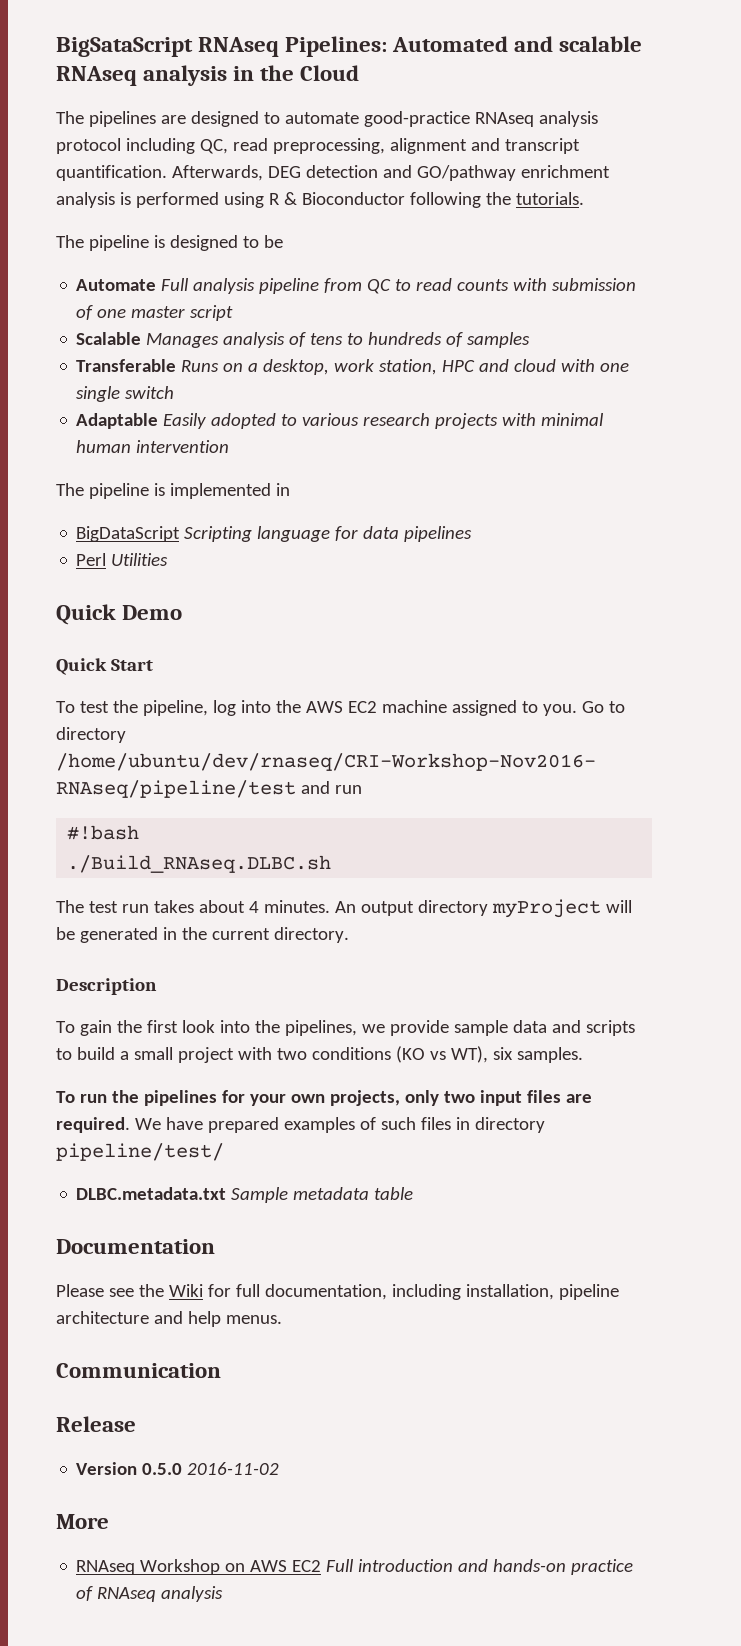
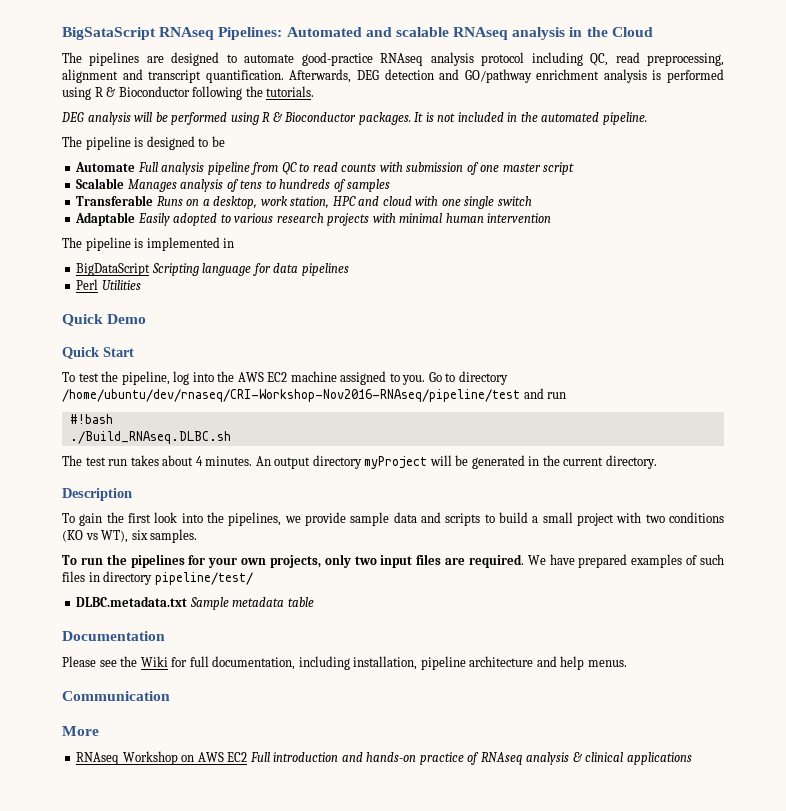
(584, 198) none -> [61,112,647,125] // DEG analysis will be performed using R & Bioconductor packages. It is not included in the automated pipeline.
[56,1416,136,1432] [76,1462,280,1475] // Release // Version 0.5.0 2016-11-02 -> (170, 696) none
(224, 1594) none -> [572,752,692,765] & clinical applications

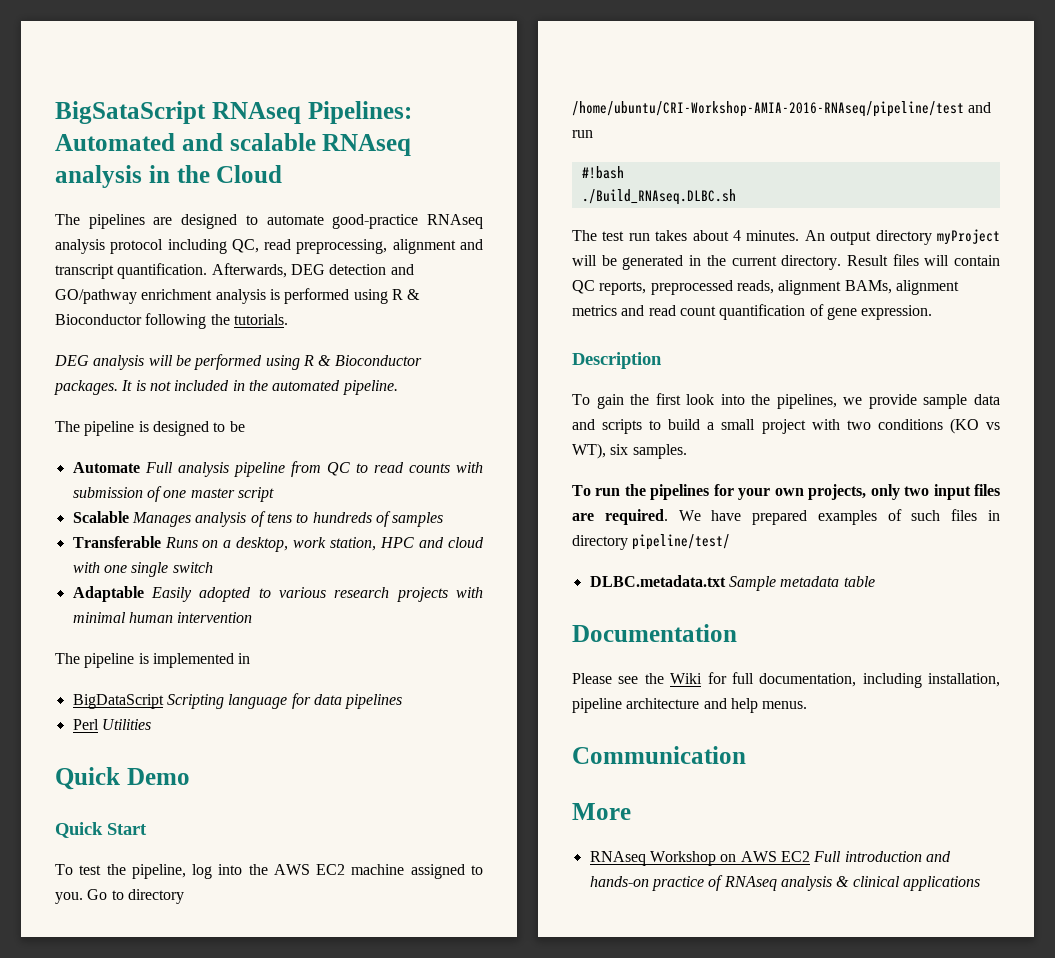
[62,389,520,402] /home/ubuntu/dev/rnaseq/CRI-Workshop-Nov2016-RNAseq/pipeline/test -> [572,101,964,117] /home/ubuntu/CRI-Workshop-AMIA-2016-RNAseq/pipeline/test
(657, 462) none -> [846,254,1000,266] [572,280,959,295] [572,304,933,320] Result files will contain QC reports, preprocessed reads, alignment BAMs, alignment metrics and read count quantification of gene expression.

